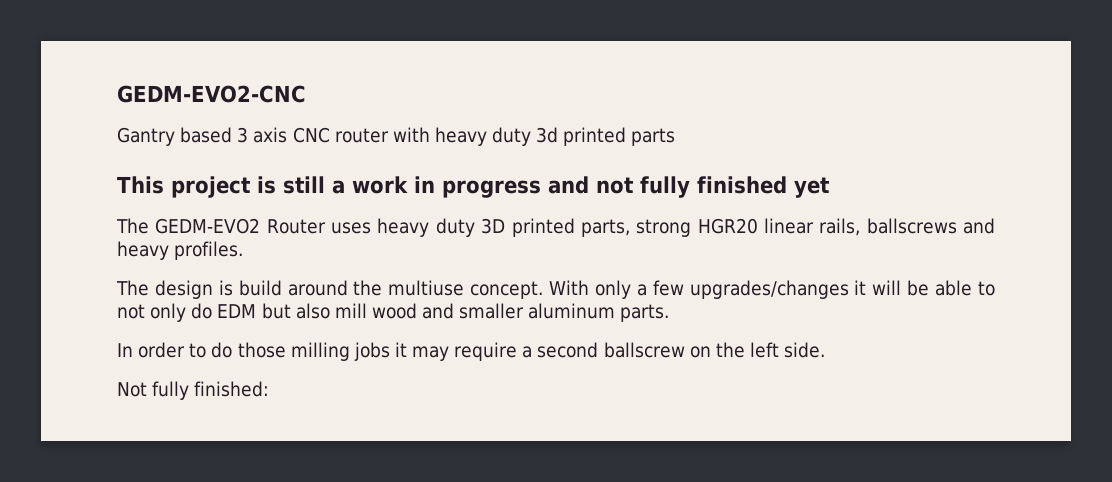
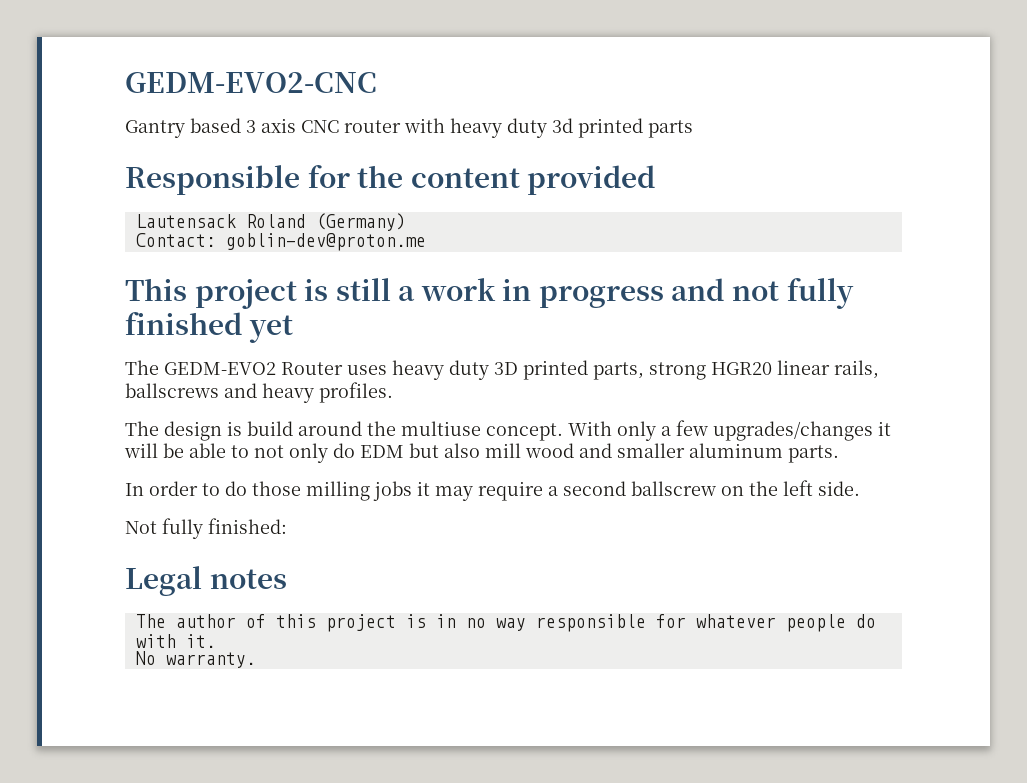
(676, 137) none -> [125,165,656,195] [135,213,406,231] [135,233,426,251] // Responsible for the content provided // Lautensack Roland (Germany) // Contact: goblin-dev@proton.me
(270, 389) none -> [125,566,287,596] [135,614,876,632] [135,634,216,648] [135,651,256,668] // Legal notes // The author of this project is in no way responsible for whatever people do with it. // No warranty.

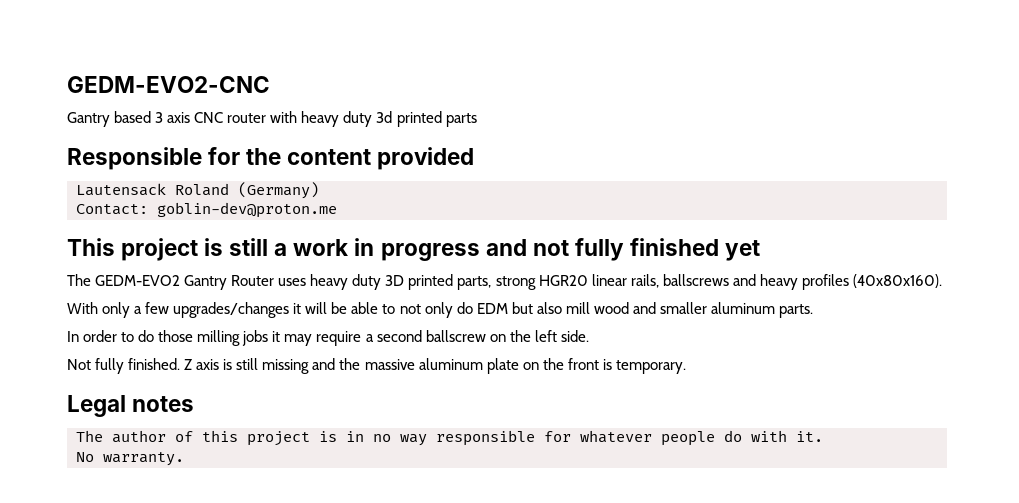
(276, 368) none -> [184,275,228,290] Gantry
[319,382,393,403] [125,421,563,441] profiles. // The design is build around the multiuse concept. -> [801,274,942,290] profiles (40x80x160). //
[208,518,287,534] finished: -> [128,358,686,374] finished. Z axis is still missing and the massive aluminum plate on the front is temporary.

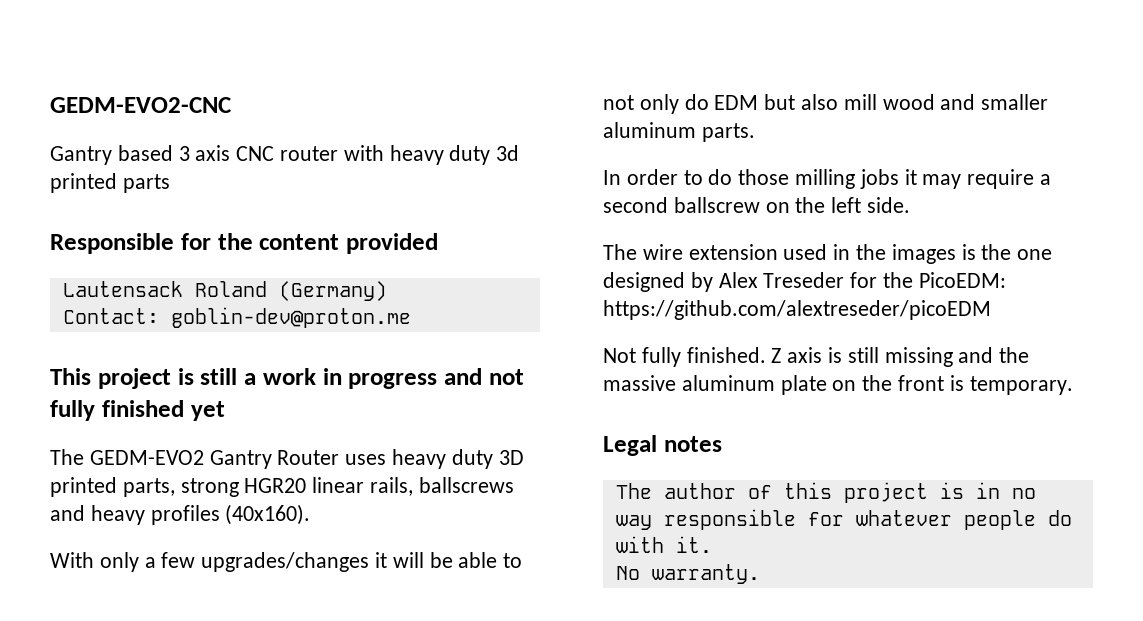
[852,274,942,288] (40x80x160). -> [225,504,311,525] (40x160).
(589, 336) none -> [603,244,1053,264] [603,272,1006,292] [603,300,991,320] // The wire extension used in the images is the one designed by Alex Treseder for the PicoEDM: https://github.com/alextreseder/picoEDM

